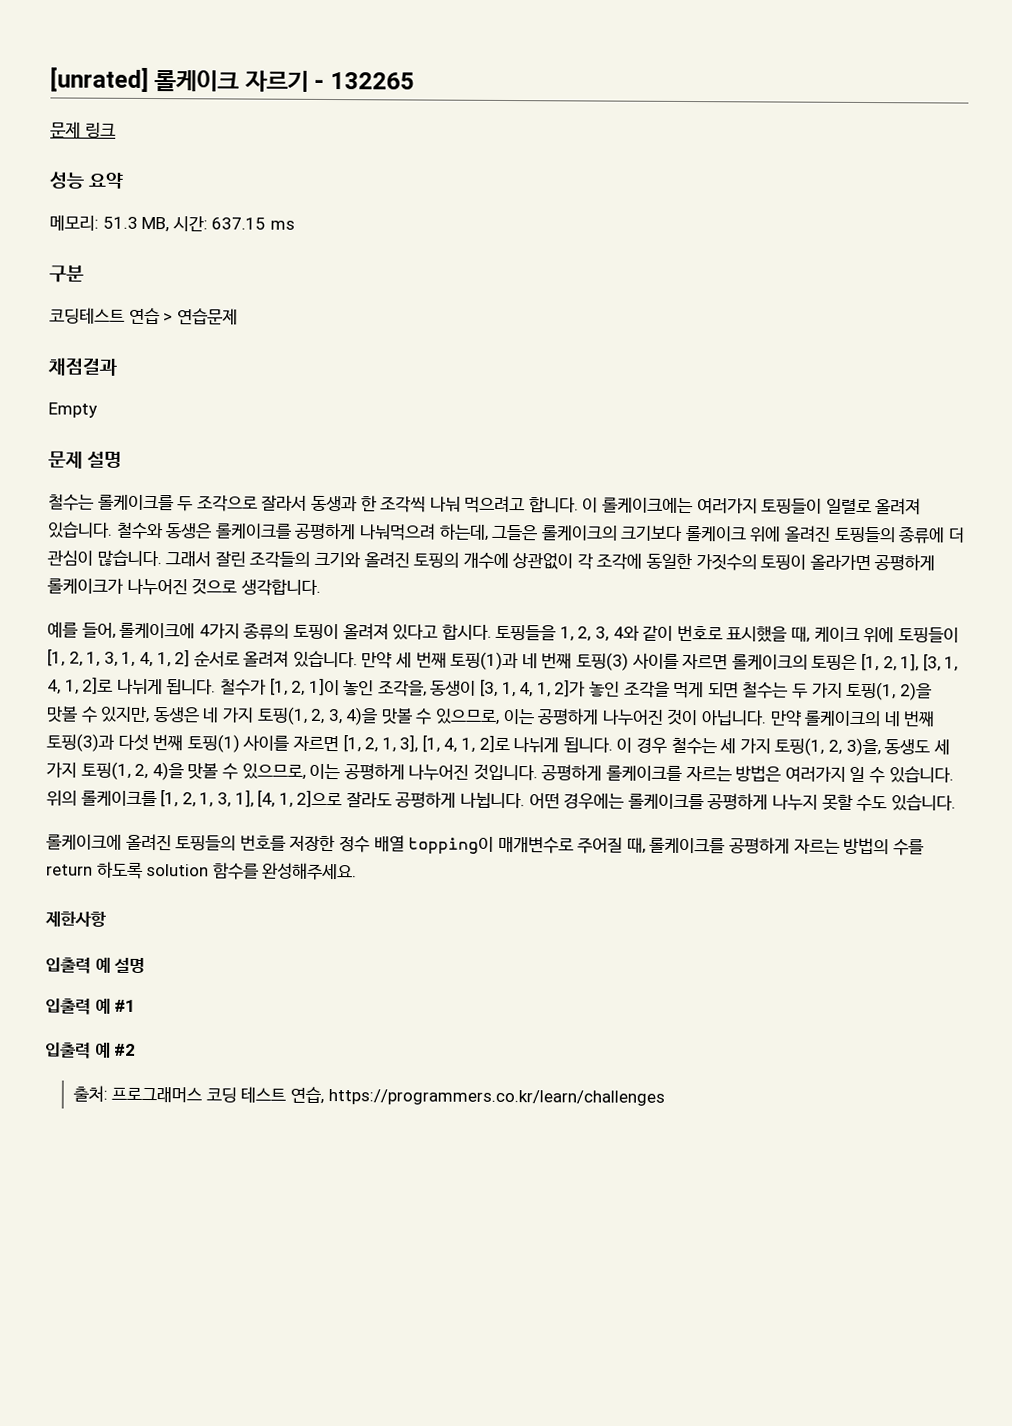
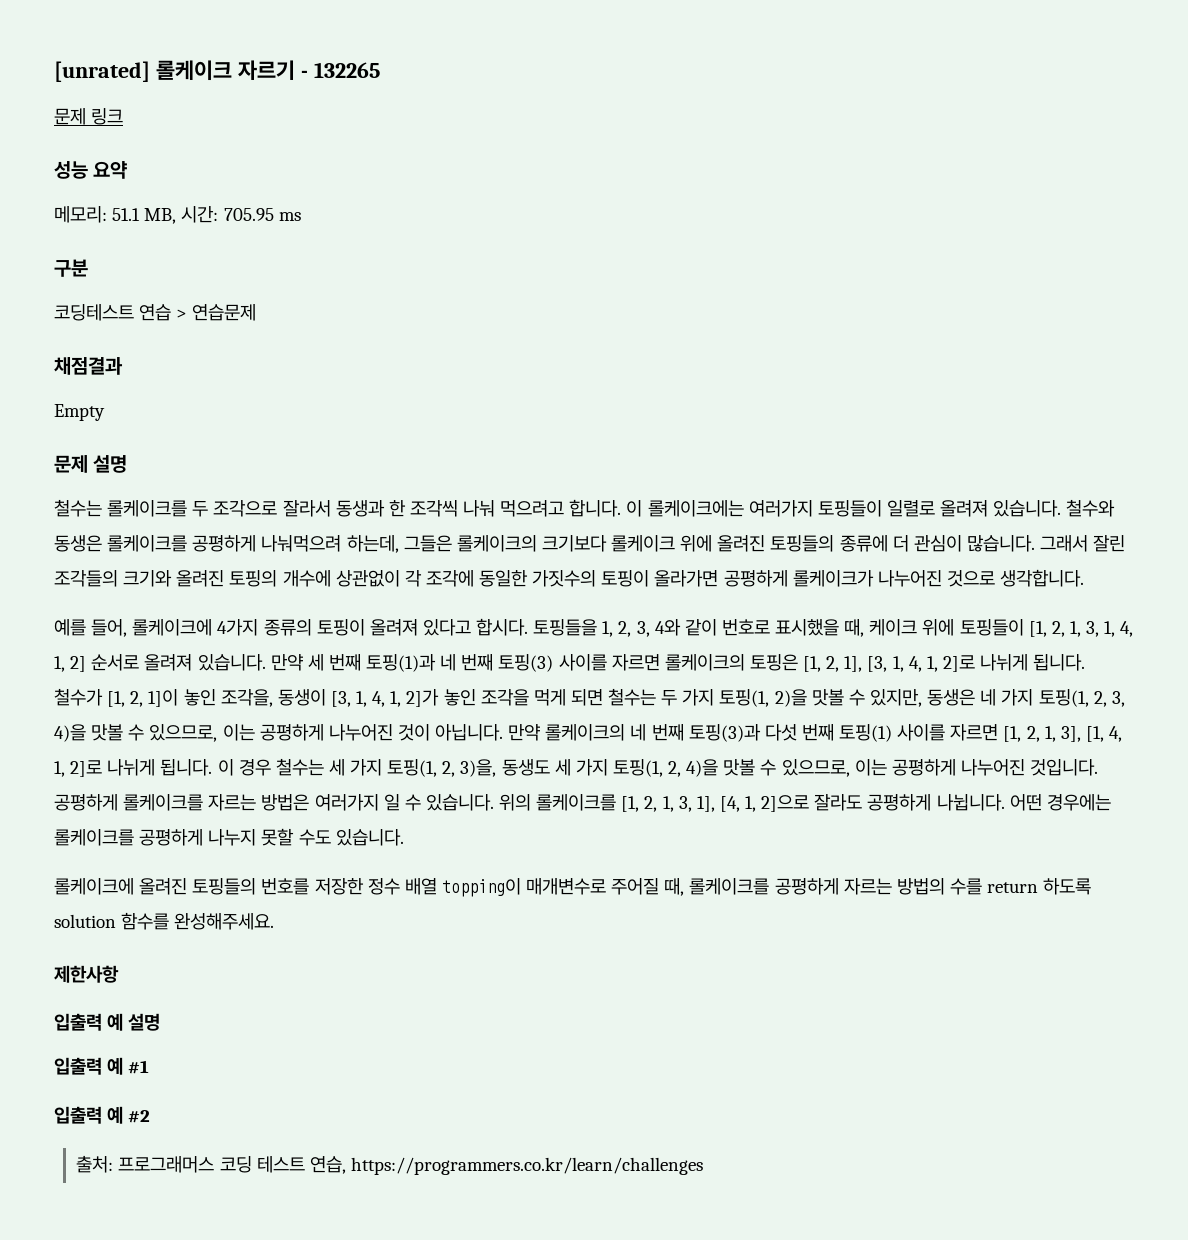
[102,216,138,229] 51.3 -> [112,208,141,221] 51.1
[211,217,267,230] 637.15 -> [223,208,274,221] 705.95

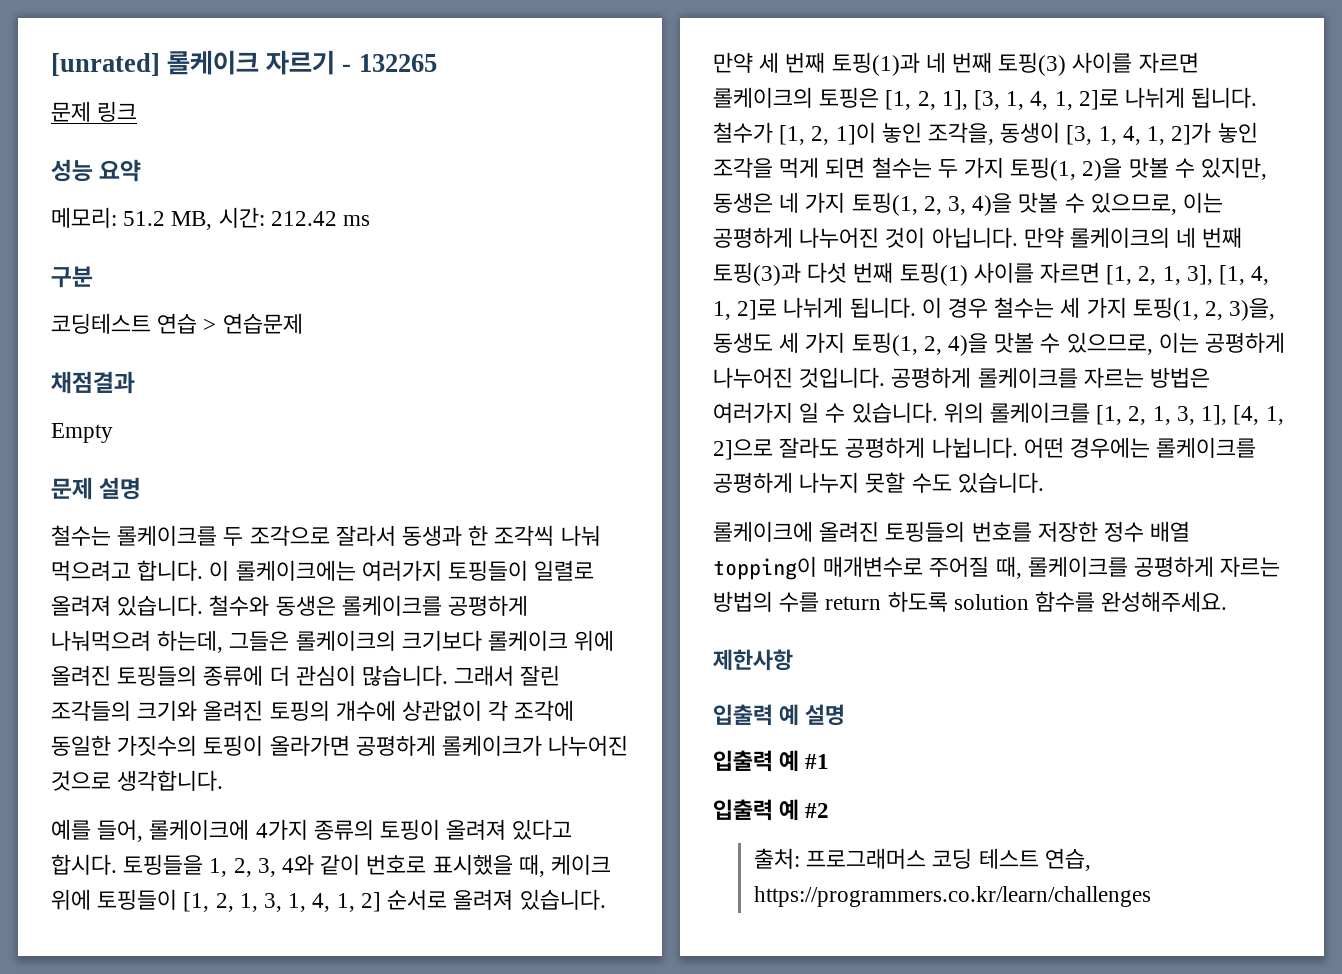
[112,208,141,221] 51.1 -> [123,211,166,226] 51.2
[223,208,274,221] 705.95 -> [270,211,337,226] 212.42

